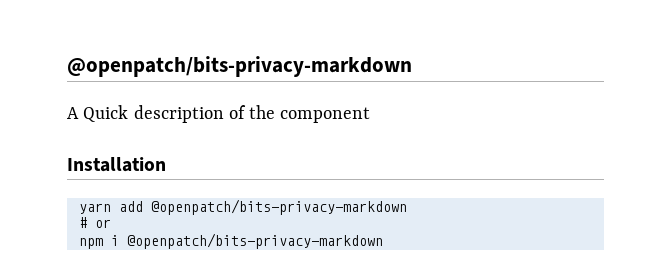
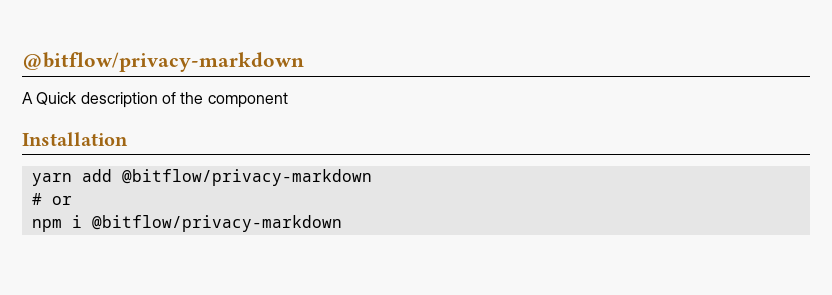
[67,56,412,77] @openpatch/bits-privacy-markdown -> [22,52,304,72] @bitflow/privacy-markdown
[150,199,407,215] @openpatch/bits-privacy-markdown -> [121,169,372,186] @bitflow/privacy-markdown
[126,233,383,249] @openpatch/bits-privacy-markdown -> [91,215,342,232] @bitflow/privacy-markdown

